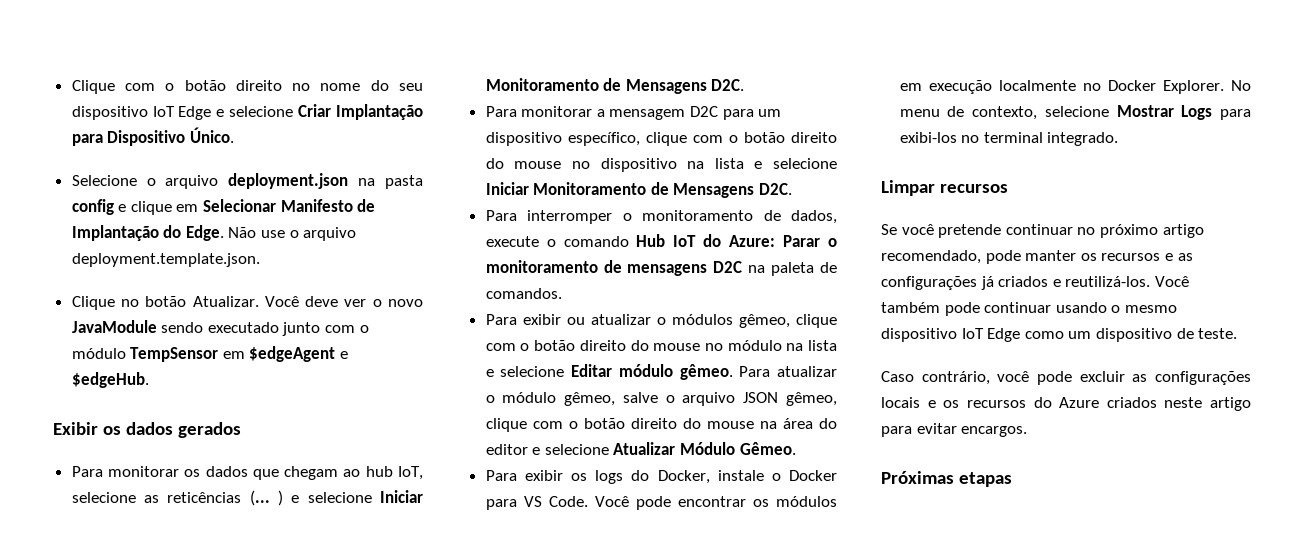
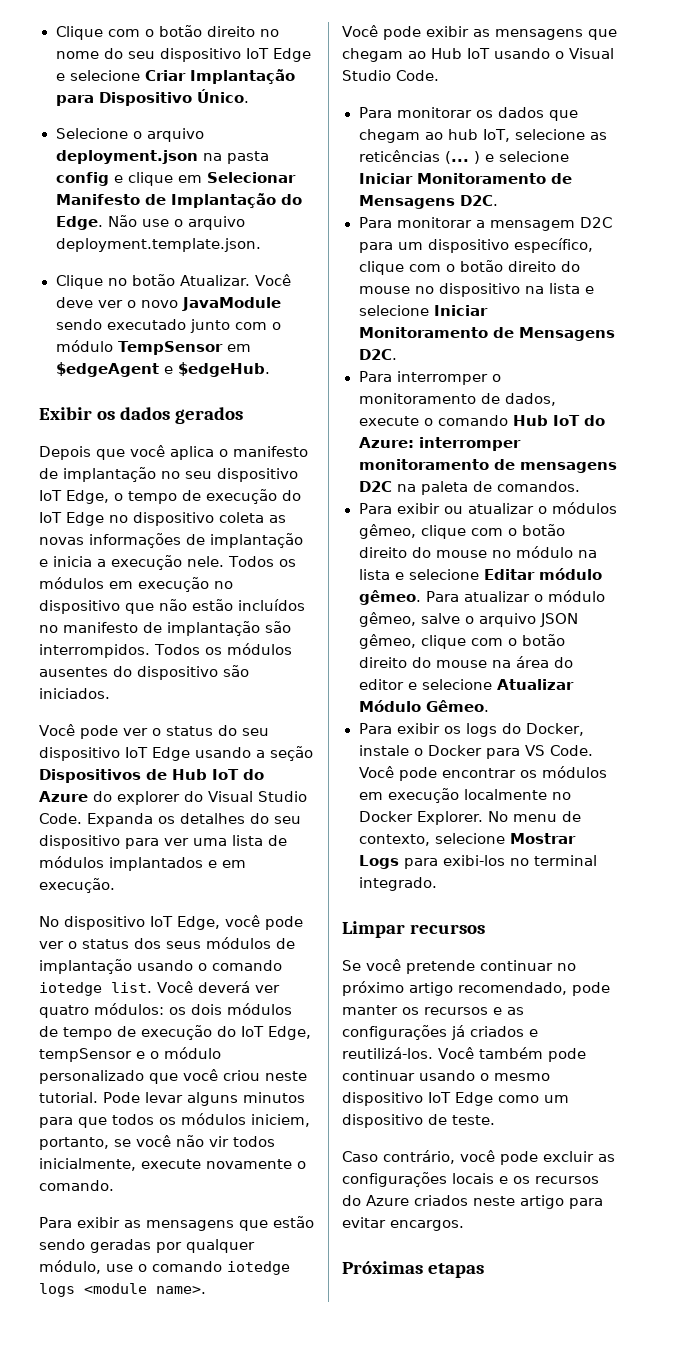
(241, 430) none -> [39,445,308,460] [39,467,298,482] [39,489,301,504] [39,512,286,526] [39,533,303,548] [39,555,296,570] [39,577,233,592] [39,599,305,614] [39,621,291,636] [39,643,292,658] [39,665,249,680] [39,688,110,699] [39,724,269,739] [39,746,313,761] [39,769,264,783] [39,791,307,805] [39,813,301,827] [39,835,287,849] [39,856,246,871] [39,878,115,893] [39,915,303,930] [39,937,295,949] [39,959,282,974] [39,981,280,996] [39,1003,292,1018] [39,1025,311,1040] [39,1047,221,1062] [39,1069,307,1084] [39,1092,305,1106] [39,1113,310,1128] [39,1135,275,1150] [39,1158,306,1171] [39,1180,114,1191] [39,1216,314,1231] [39,1239,255,1253] [39,1260,290,1275] [39,1283,206,1297] [342,25,617,40] [342,48,614,62] [342,70,439,81] // Depois que você aplica o manifesto de implantação no seu dispositivo IoT Edge, o tempo de execução do IoT Edge no dispositivo coleta as novas informações de implantação e inicia a execução nele. Todos os módulos em execução no dispositivo que não estão incluídos no manifesto de implantação são interrompidos. Todos os módulos ausentes do dispositivo são iniciados. // Você pode ver o status do seu dispositivo IoT Edge usando a seção Dispositivos de Hub IoT do Azure do explorer do Visual Studio Code. Expanda os detalhes do seu dispositivo para ver uma lista de módulos implantados e em execução. // No dispositivo IoT Edge, você pode ver o status dos seus módulos de implantação usando o comando iotedge list. Você deverá ver quatro módulos: os dois módulos de tempo de execução do IoT Edge, tempSensor e o módulo personalizado que você criou neste tutorial. Pode levar alguns minutos para que todos os módulos iniciem, portanto, se você não vir todos inicialmente, execute novamente o comando. // Para exibir as mensagens que estão sendo geradas por qualquer módulo, use o comando iotedge logs <module name>. // Você pode exibir as mensagens que chegam ao Hub IoT usando o Visual Studio Code.
[783,235,837,247] Parar o -> [418,437,521,451] interromper

